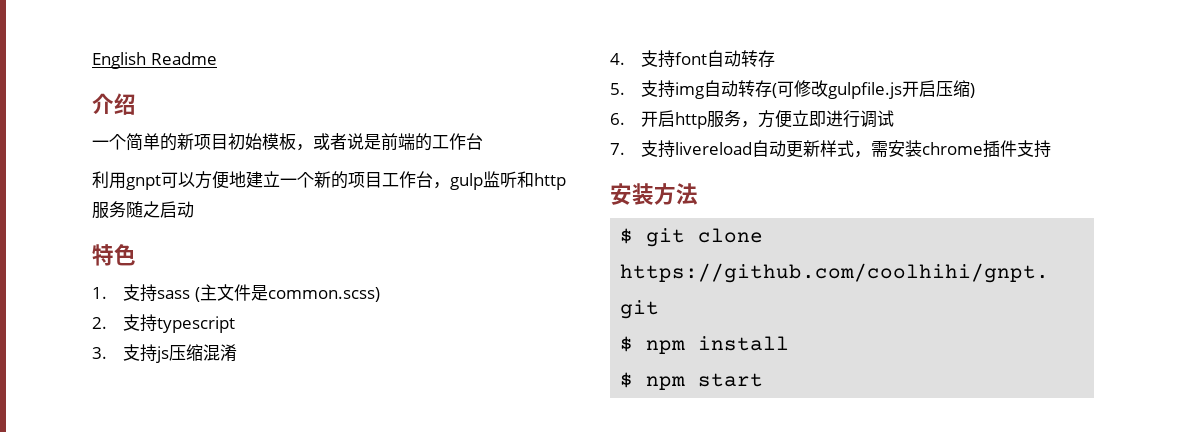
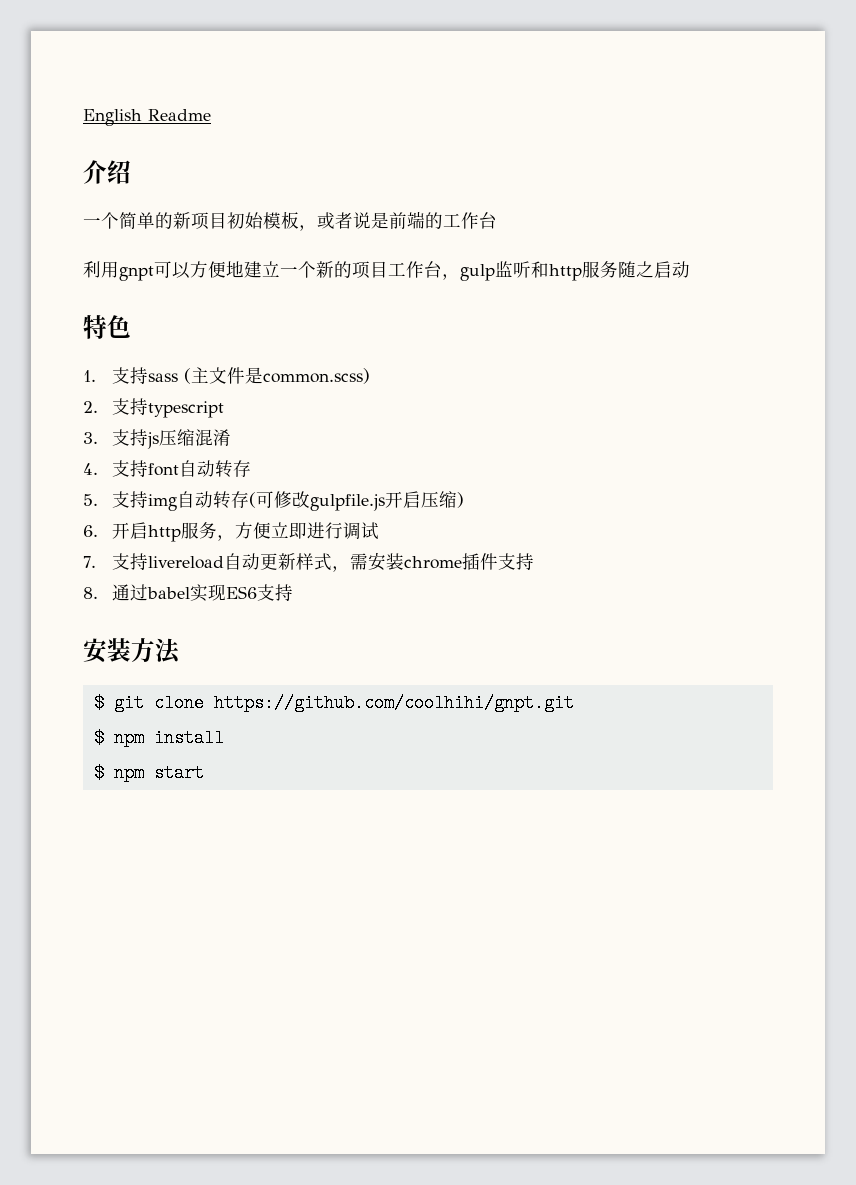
(1051, 149) none -> [83,584,294,602] // 8.通过babel实现ES6支持

